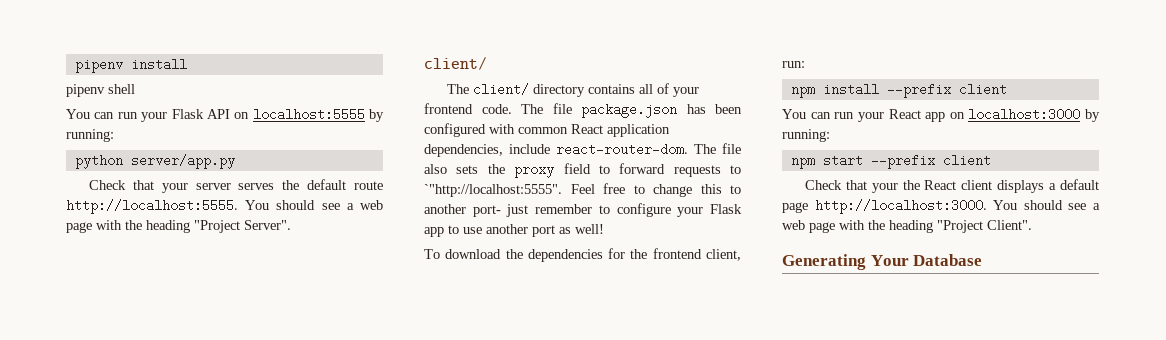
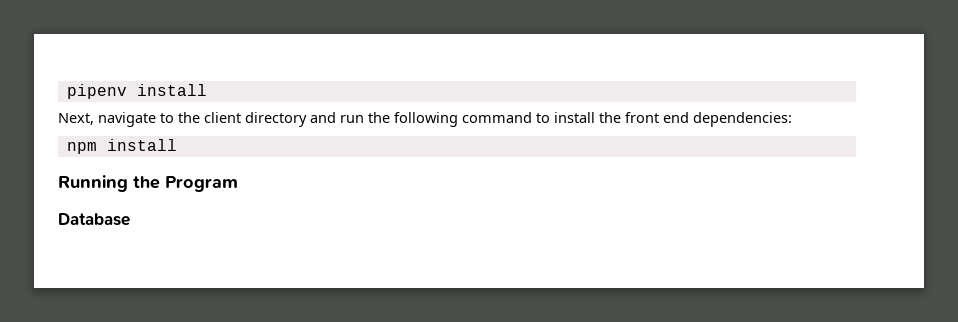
[66,84,135,97] [66,108,384,122] [66,129,114,142] [74,154,235,169] [88,179,383,193] [66,199,383,214] [66,220,291,233] [424,57,487,70] [446,83,699,97] [424,103,742,118] [424,123,670,137] [424,143,741,157] [424,163,741,178] [424,183,741,197] [424,203,742,217] [424,224,604,237] [424,248,741,262] [782,61,805,68] [790,83,1007,98] [782,108,1100,122] [782,129,830,142] [790,154,991,169] [804,179,1099,193] [782,199,1100,214] [782,220,1032,233] [782,254,909,270] pipenv shell // You can run your Flask API on localhost:5555 by running: // python server/app.py // Check that your server serves the default route http://localhost:5555. You should see a web page with the heading "Project Server". // client/ // The client/ directory contains all of your frontend code. The file package.json has been configured with common React application dependencies, include react-router-dom. The file also sets the proxy field to forward requests to `"http://localhost:5555". Feel free to change this to another port- just remember to configure your Flask app to use another port as well! // To download the dependencies for the frontend client, run: // npm install --prefix client // You can run your React app on localhost:3000 by running: // npm start --prefix client // Check that your the React client displays a default page http://localhost:3000. You should see a web page with the heading "Project Client". // Generating Your -> [58,112,792,127] [66,139,177,154] [58,175,238,192] Next, navigate to the client directory and run the following command to install the front end dependencies: // npm install // Running the Program //

